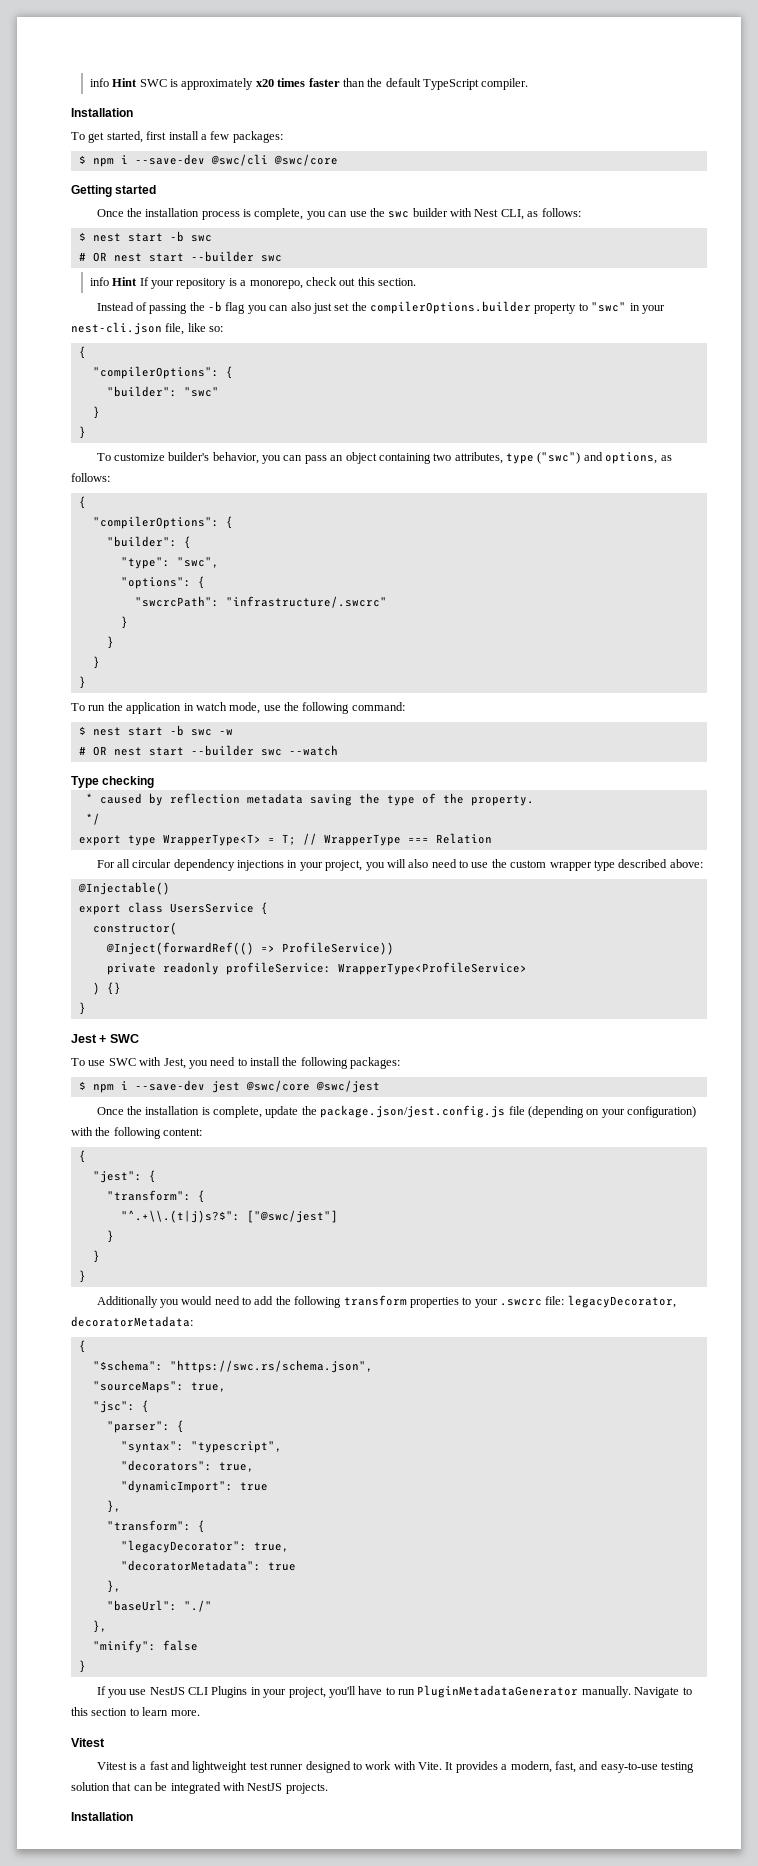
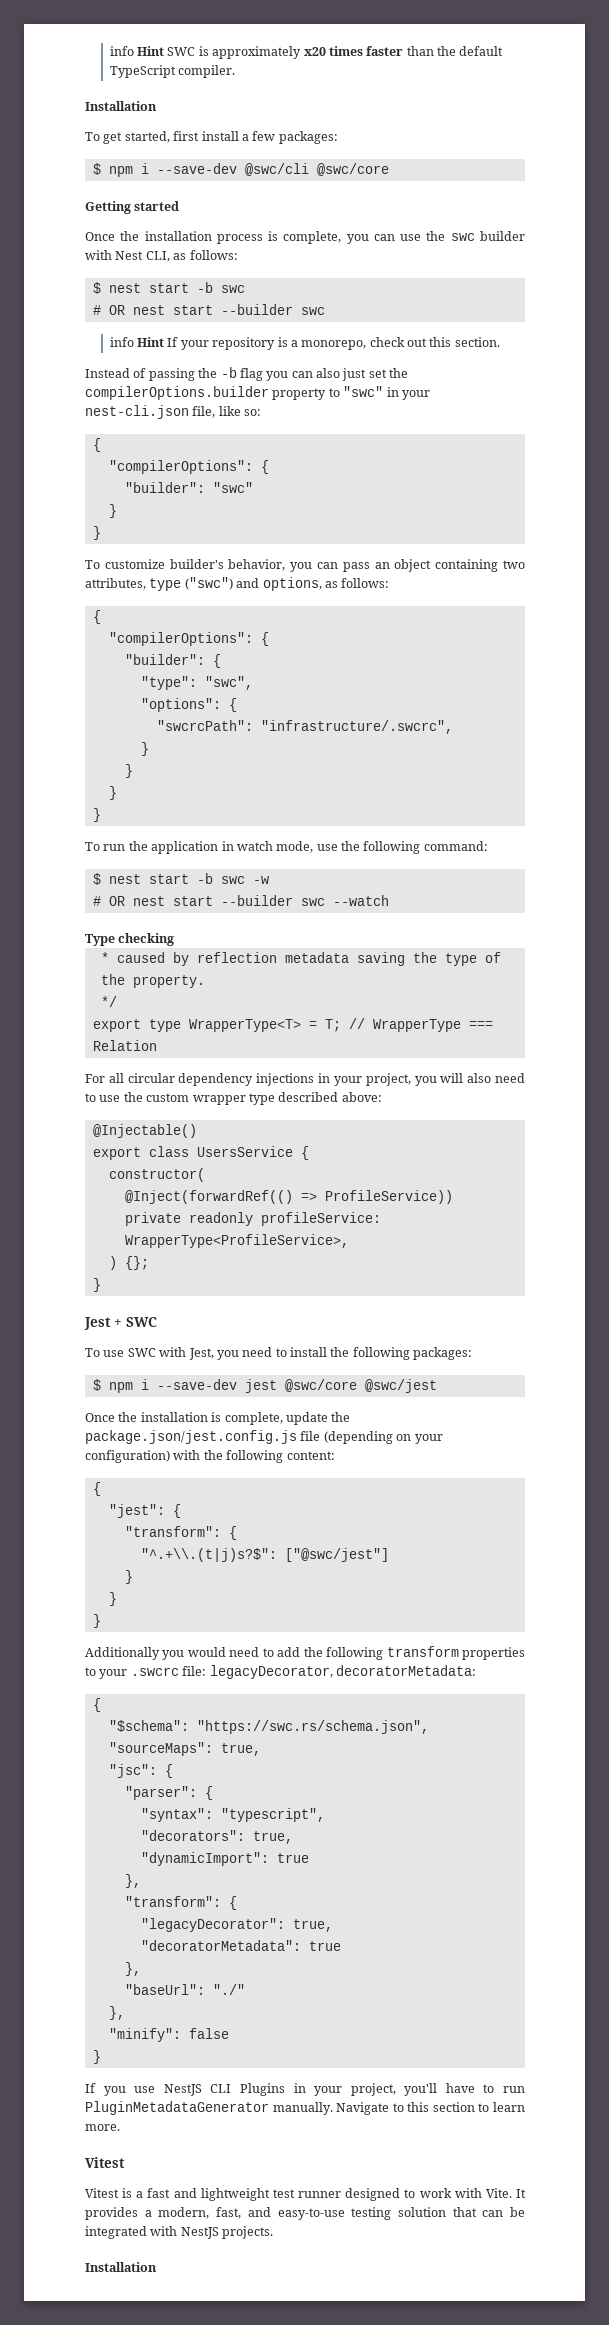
[225,596,387,608] "infrastructure/.swcrc" -> [260,720,453,734] "infrastructure/.swcrc",
[337,962,527,975] WrapperType<ProfileService> -> [124,1234,349,1248] WrapperType<ProfileService>,
[106,982,121,995] {} -> [124,1256,149,1270] {};

